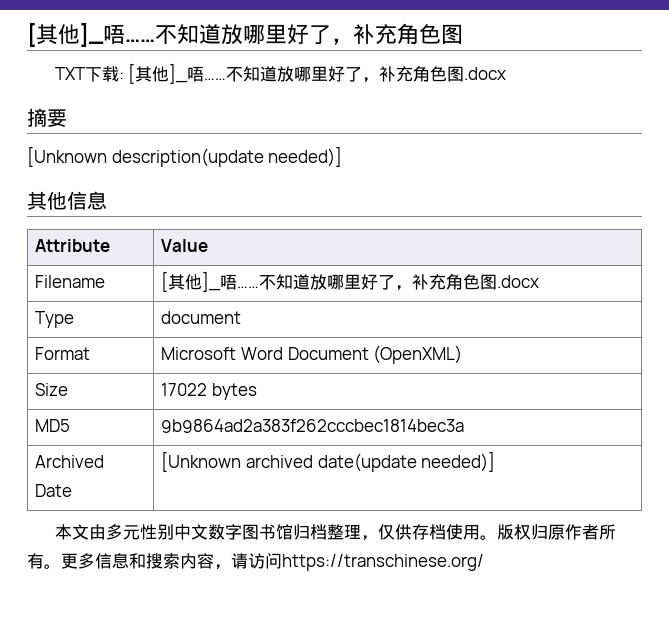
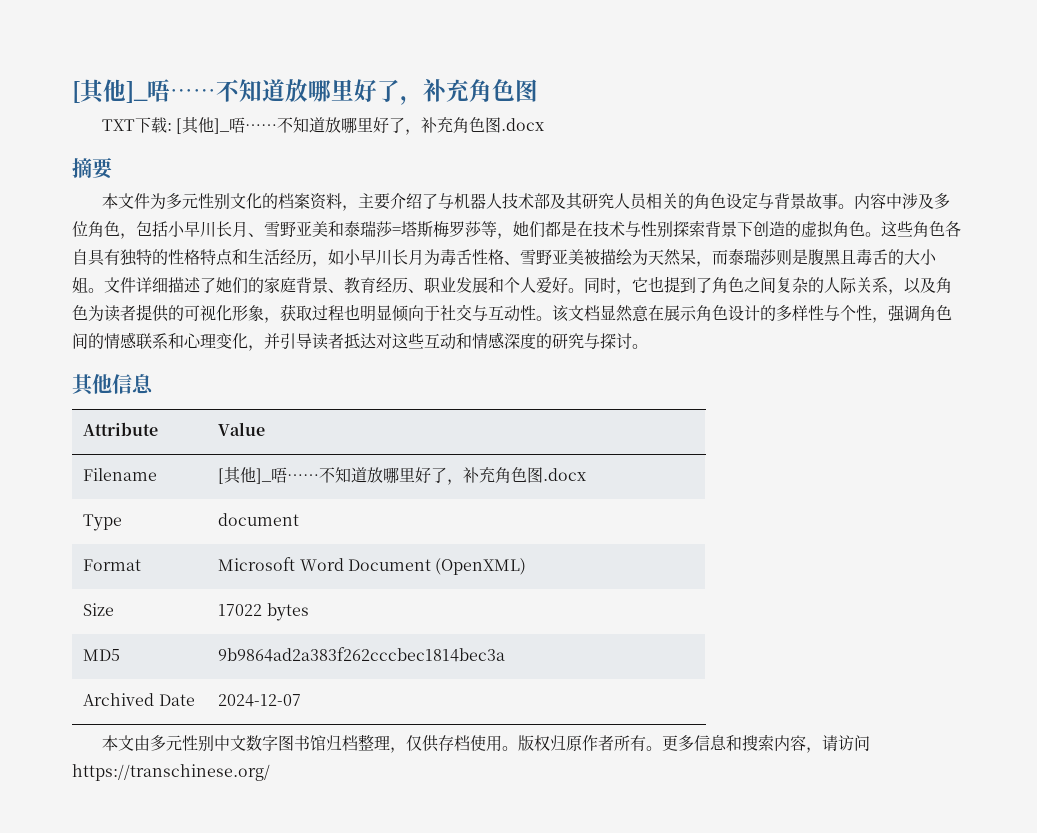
[27,146,343,167] [Unknown description(update needed)] -> [101,193,950,211] [72,220,961,239] [72,249,937,267] [72,276,952,295] [72,304,952,323] [72,332,648,351] 本文件为多元性别文化的档案资料，主要介绍了与机器人技术部及其研究人员相关的角色设定与背景故事。内容中涉及多位角色，包括小早川长月、雪野亚美和泰瑞莎=塔斯梅罗莎等，她们都是在技术与性别探索背景下创造的虚拟角色。这些角色各自具有独特的性格特点和生活经历，如小早川长月为毒舌性格、雪野亚美被描绘为天然呆，而泰瑞莎则是腹黑且毒舌的大小姐。文件详细描述了她们的家庭背景、教育经历、职业发展和个人爱好。同时，它也提到了角色之间复杂的人际关系，以及角色为读者提供的可视化形象，获取过程也明显倾向于社交与互动性。该文档显然意在展示角色设计的多样性与个性，强调角色间的情感联系和心理变化，并引导读者抵达对这些互动和情感深度的研究与探讨。
[161,451,496,472] [Unknown archived date(update needed)] -> [218,694,302,707] 2024-12-07

